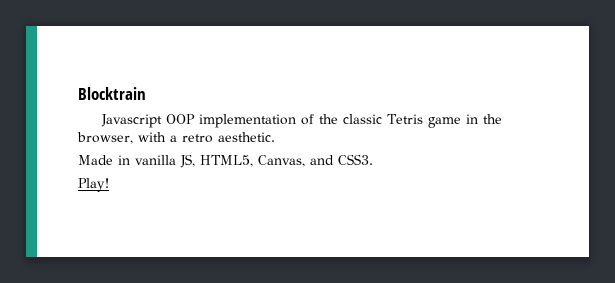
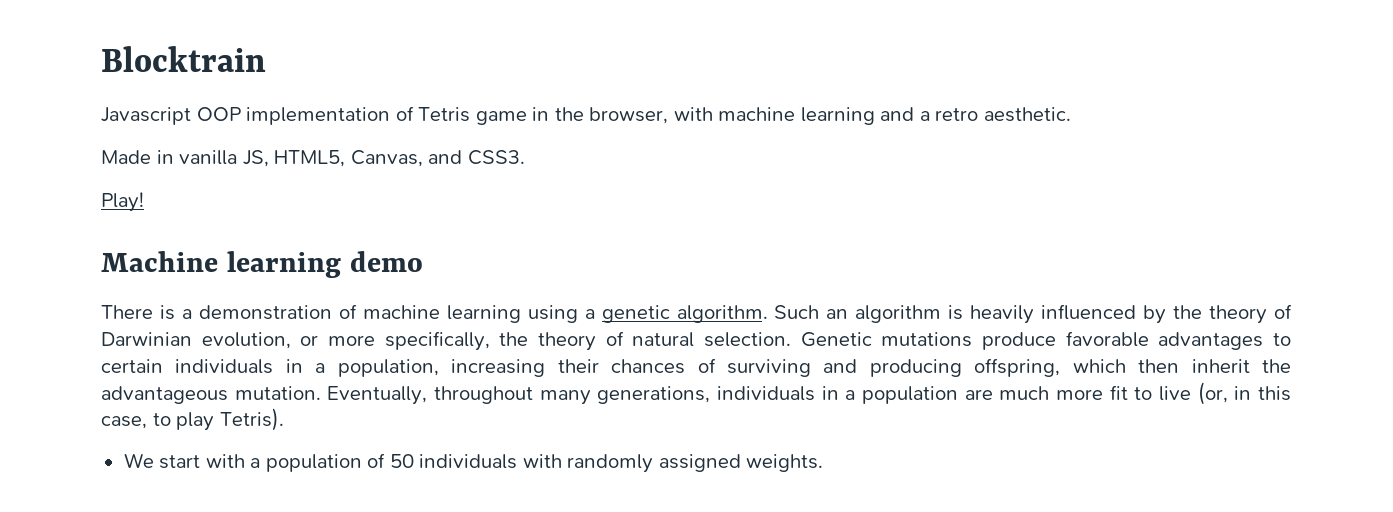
[318,114,382,124] the classic -> (414, 113) none
(166, 137) none -> [718,107,915,125] machine learning and
(109, 185) none -> [101,251,423,278] [101,304,1293,324] [101,331,1291,351] [101,358,1291,377] [101,382,1292,405] [101,408,284,431] [123,453,824,473] // Machine learning demo // There is a demonstration of machine learning using a genetic algorithm. Such an algorithm is heavily influenced by the theory of Darwinian evolution, or more specifically, the theory of natural selection. Genetic mutations produce favorable advantages to certain individuals in a population, increasing their chances of surviving and producing offspring, which then inherit the advantageous mutation. Eventually, throughout many generations, individuals in a population are much more fit to live (or, in this case, to play Tetris). // We start with a population of 50 individuals with randomly assigned weights.

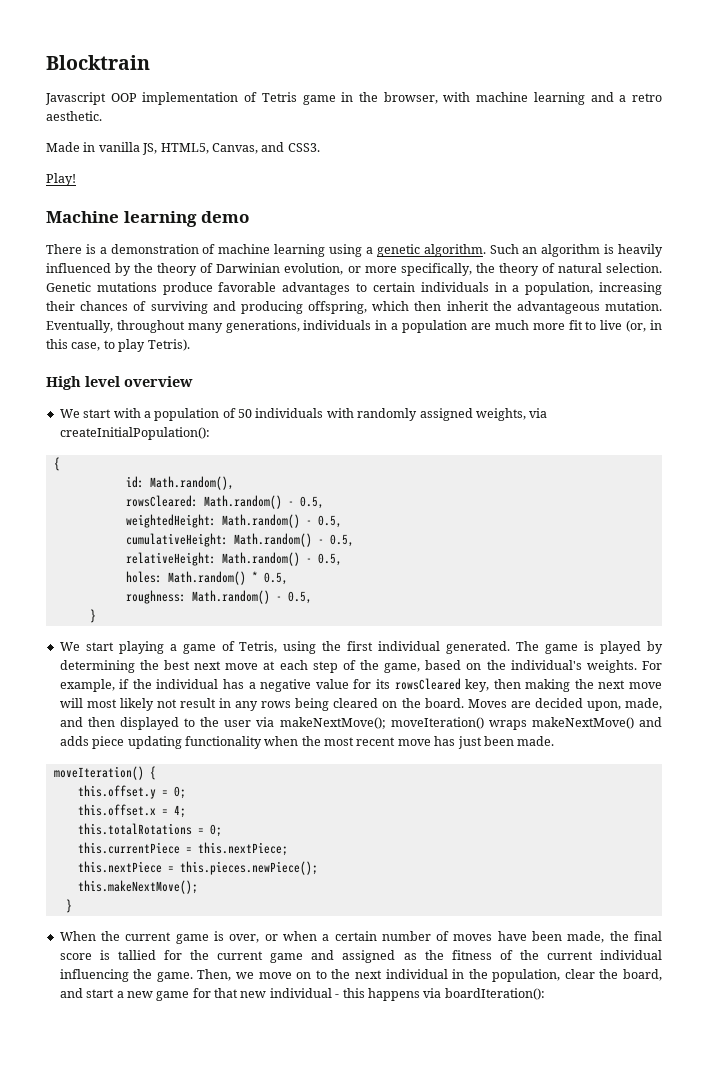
(284, 419) none -> [46,376,193,390] // High level overview
[746,454,824,472] weights. -> [475,408,548,421] [59,427,210,440] [53,457,60,471] [125,476,234,490] [125,495,324,509] [125,514,342,528] [125,533,354,547] [125,552,342,566] [125,571,288,585] [125,590,312,604] [89,609,96,623] [59,641,663,654] [59,660,662,673] [59,678,662,692] [59,698,662,711] [59,717,663,730] [59,736,555,749] [53,766,156,780] [77,785,186,799] [77,804,186,818] [77,823,222,837] [77,842,288,856] [77,861,318,875] [77,880,198,894] [65,899,72,913] [59,931,662,944] [59,950,662,963] [59,969,662,982] [59,988,545,1001] weights, via createInitialPopulation(): // { // id: Math.random(), // rowsCleared: Math.random() - 0.5, // weightedHeight: Math.random() - 0.5, // cumulativeHeight: Math.random() - 0.5, // relativeHeight: Math.random() - 0.5, // holes: Math.random() * 0.5, // roughness: Math.random() - 0.5, // } // We start playing a game of Tetris, using the first individual generated. The game is played by determining the best next move at each step of the game, based on the individual's weights. For example, if the individual has a negative value for its rowsCleared key, then making the next move will most likely not result in any rows being cleared on the board. Moves are decided upon, made, and then displayed to the user via makeNextMove(); moveIteration() wraps makeNextMove() and adds piece updating functionality when the most recent move has just been made. // moveIteration() { // this.offset.y = 0; // this.offset.x = 4; // this.totalRotations = 0; // this.currentPiece = this.nextPiece; // this.nextPiece = this.pieces.newPiece(); // this.makeNextMove(); // } // When the current game is over, or when a certain number of moves have been made, the final score is tallied for the current game and assigned as the fitness of the current individual influencing the game. Then, we move on to the next individual in the population, clear the board, and start a new game for that new individual - this happens via boardIteration():

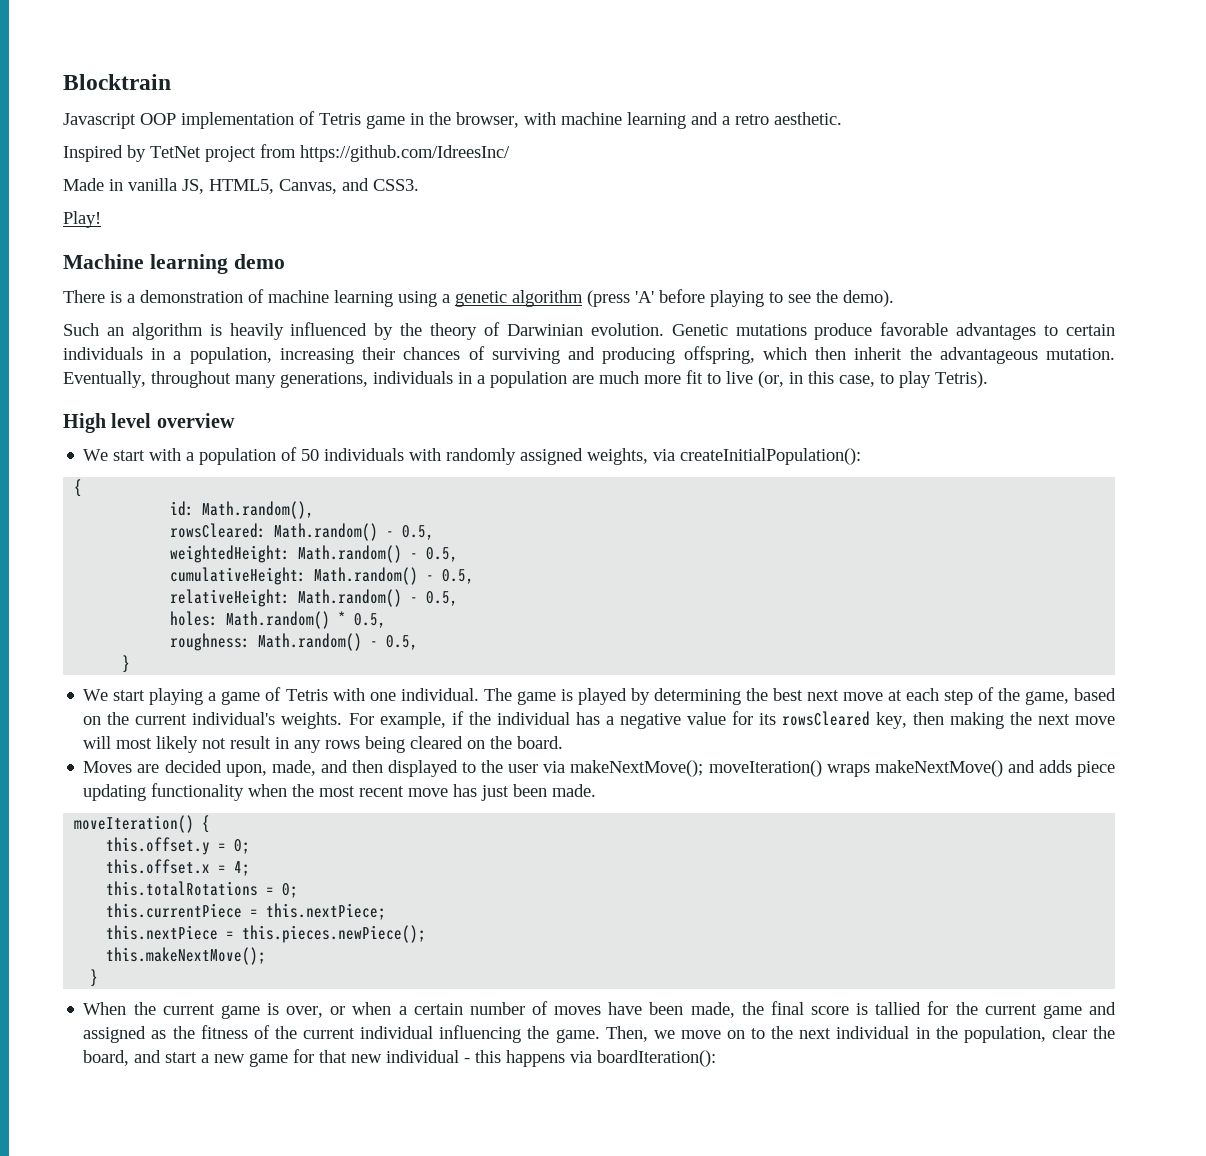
(102, 116) none -> [63,144,510,162] // Inspired by TetNet project from https://github.com/IdreesInc/
[423,244,486,257] algorithm. -> [512,289,894,307] algorithm (press 'A' before playing to see the demo). //
[284,263,662,276] evolution, or more specifically, the theory of natural selection. -> [590,323,664,336] evolution.
[239,641,511,654] Tetris, using the first individual generated. -> [285,688,479,701] Tetris with one individual.
(506, 665) none -> [135,714,188,725] current
(464, 703) none -> (564, 742) //

